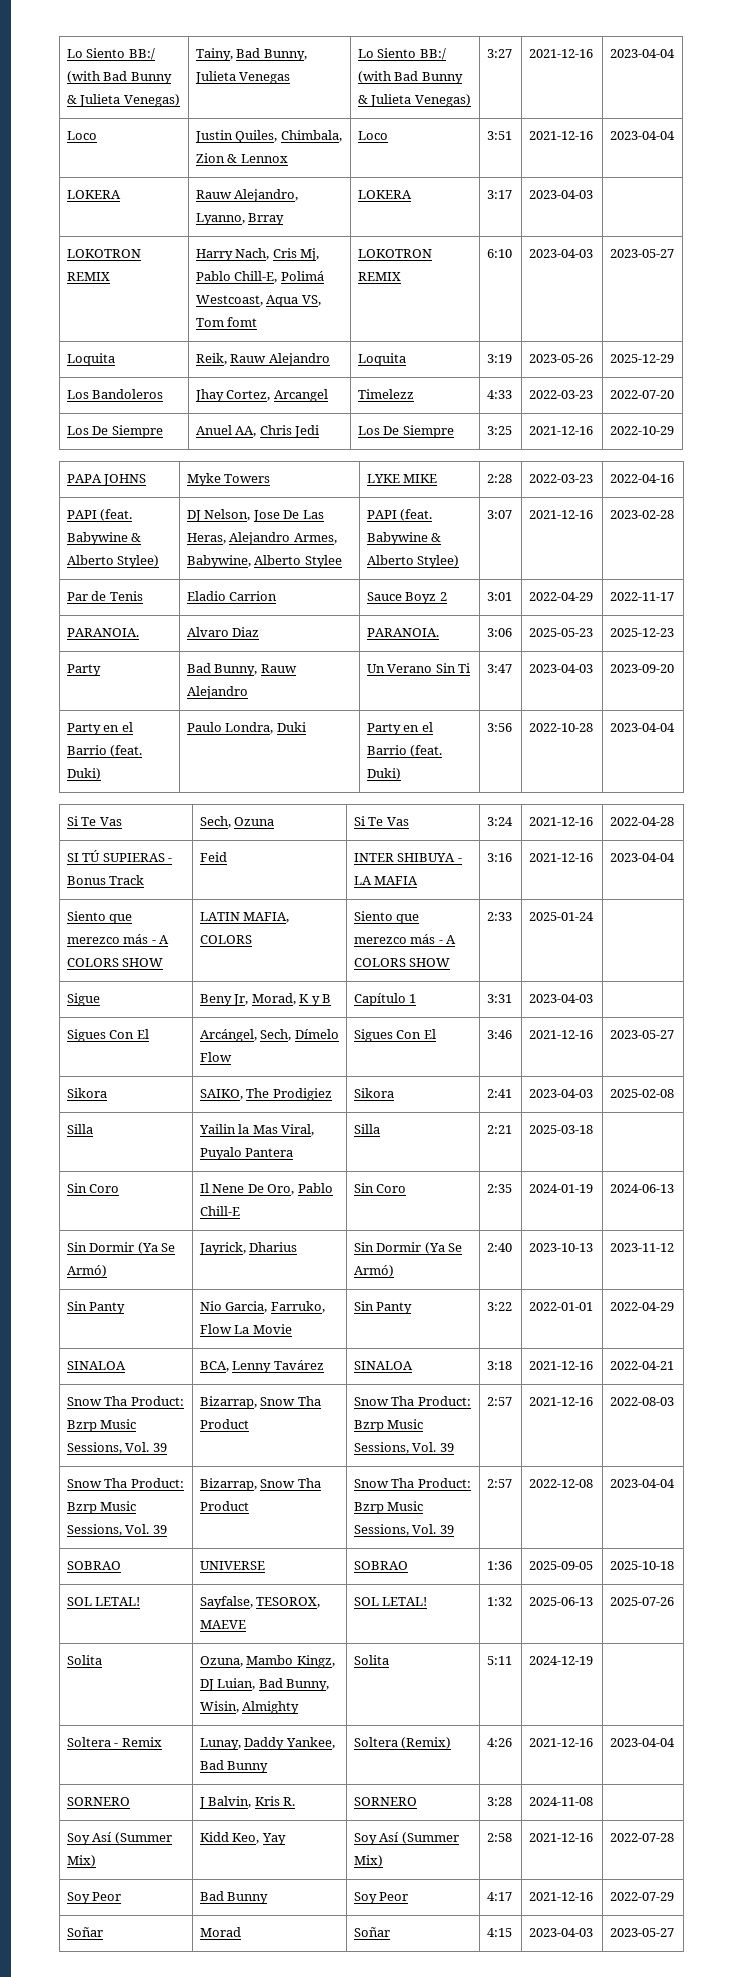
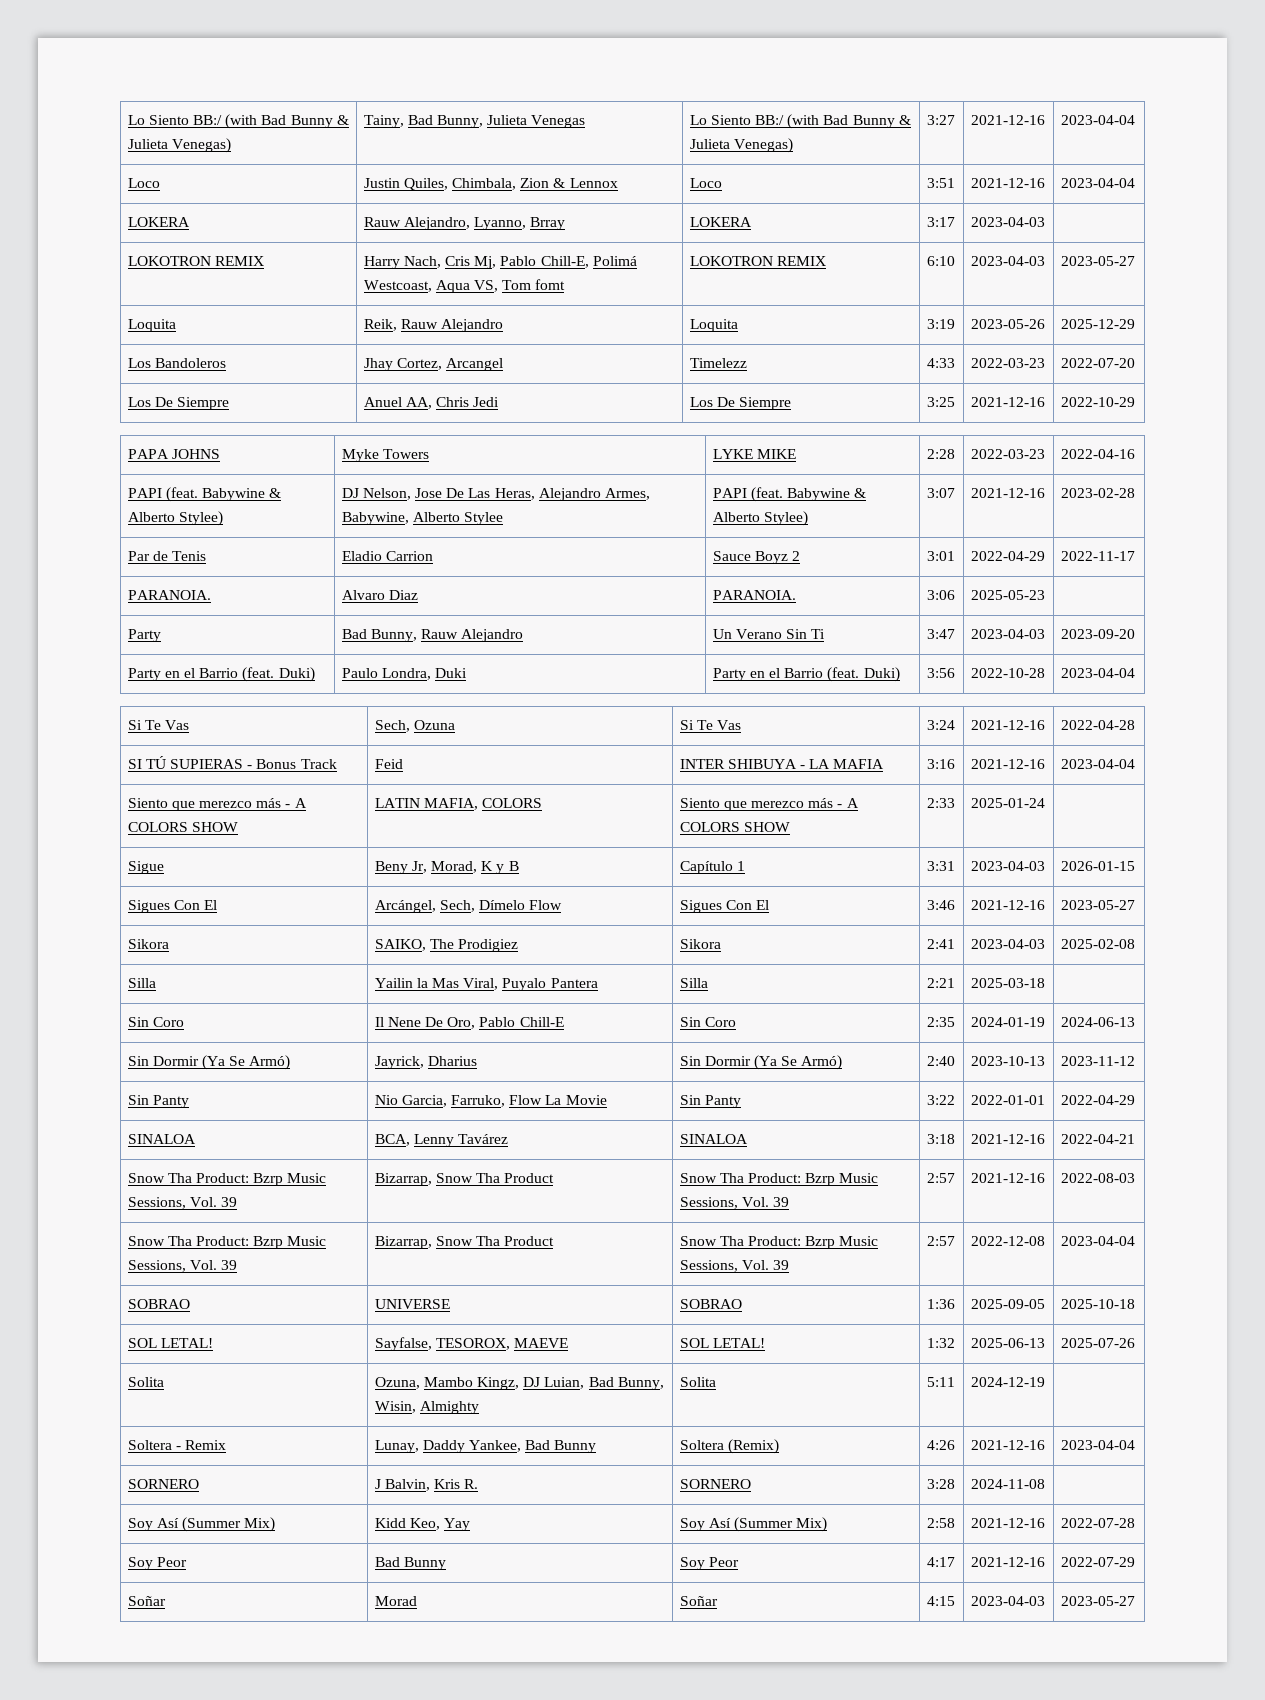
[609,628,674,637] 2025-12-23 -> (1045, 595) none
(593, 998) none -> [1060,861,1135,871] 2026-01-15

